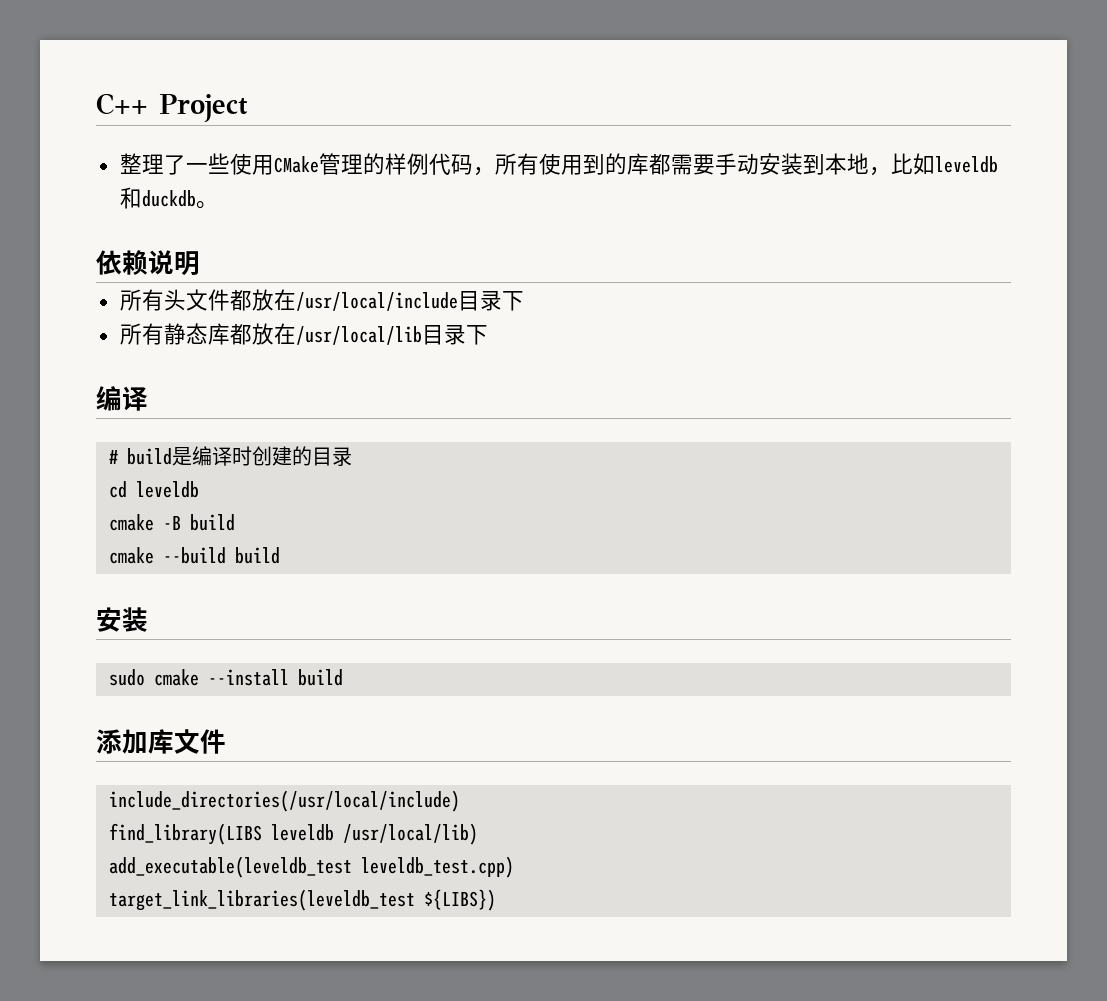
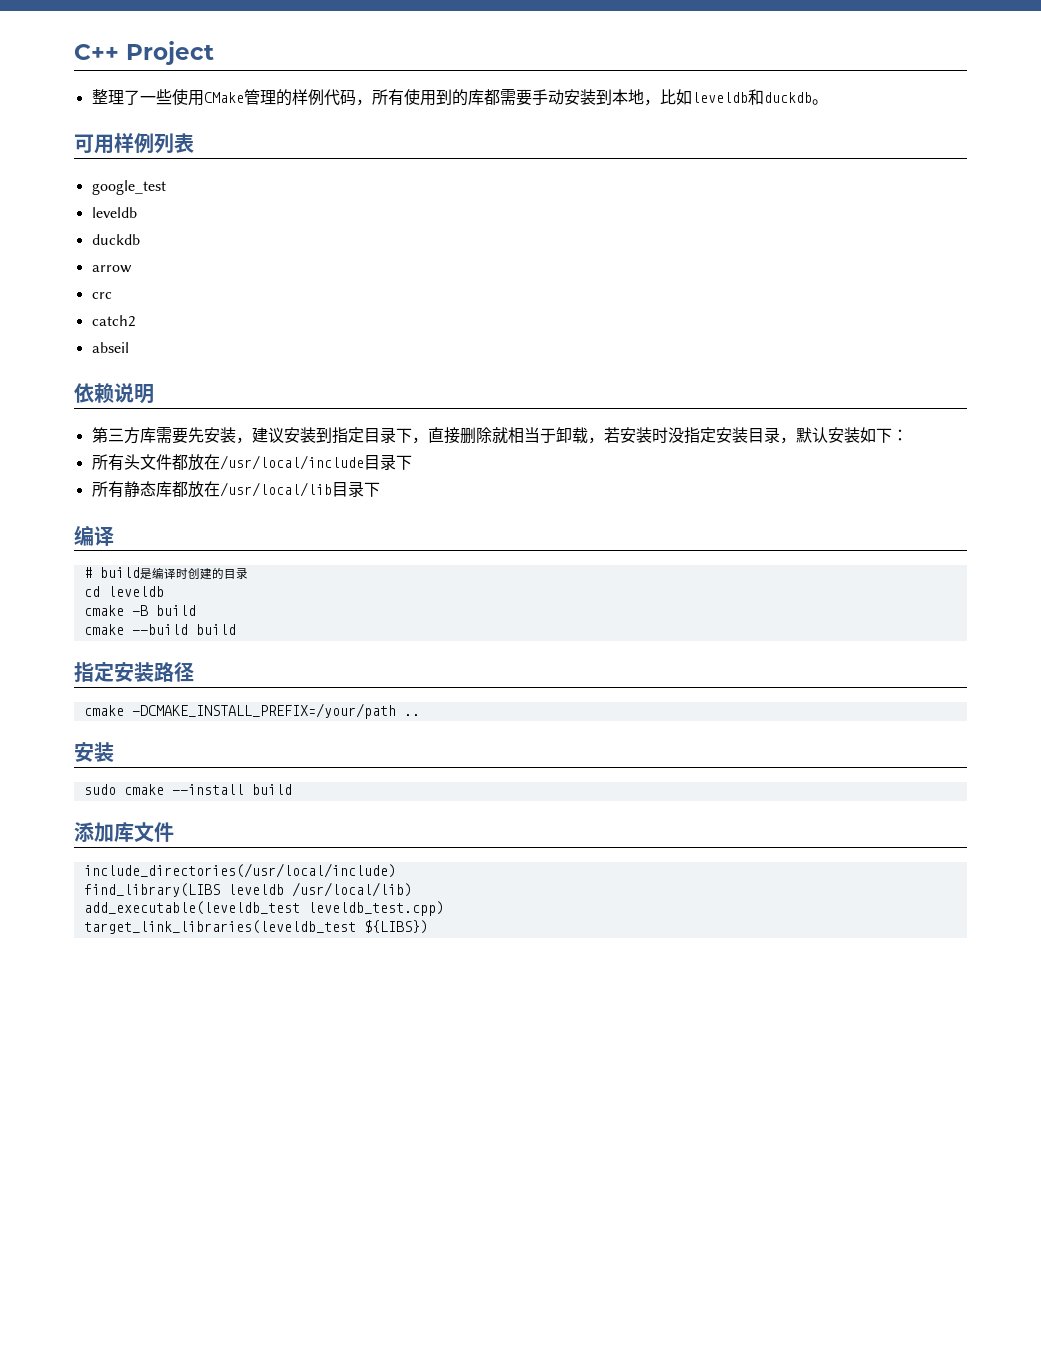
[96,250,200,276] 依赖说明 -> [74,133,194,154] [91,180,166,195] [91,207,137,218] [91,234,140,245] [91,265,132,273] [91,292,112,299] [91,315,135,327] [91,342,129,353] [74,383,154,404] [91,427,908,444] 可用样例列表 // google_test // leveldb // duckdb // arrow // crc // catch2 // abseil // 依赖说明 // 第三方库需要先安装，建议安装到指定目录下，直接删除就相当于卸载，若安装时没指定安装目录，默认安装如下：
(280, 555) none -> [74,662,194,682] [83,703,420,719] // 指定安装路径 // cmake -DCMAKE_INSTALL_PREFIX=/your/path ..

